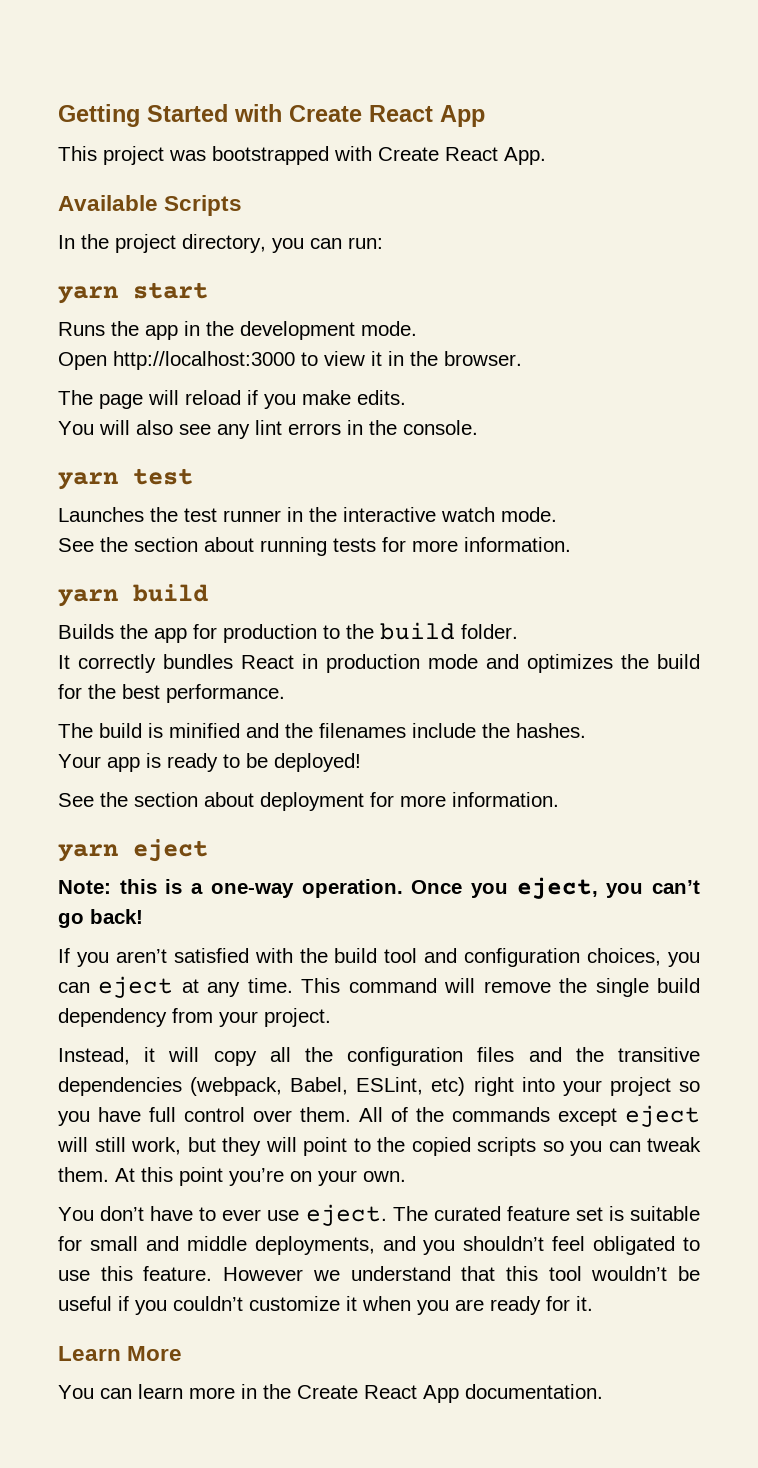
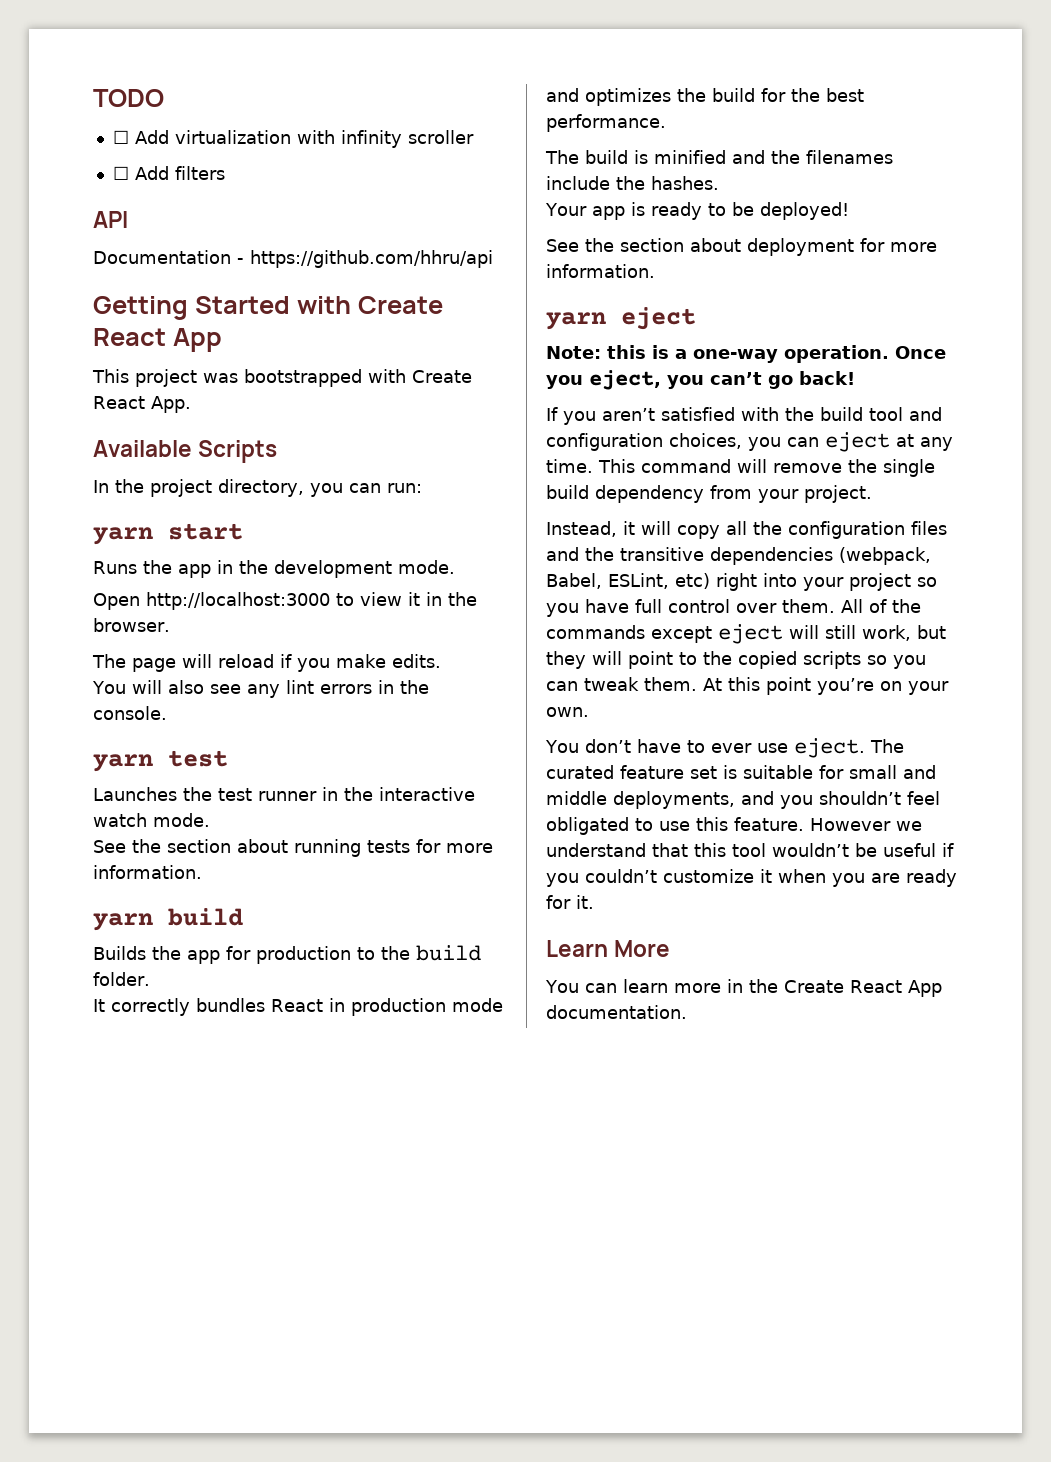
(58, 115) none -> [93,89,164,107] [112,130,474,148] [112,166,225,180] [93,211,128,228] [93,250,493,268] TODO // ☐ Add virtualization with infinity scroller // ☐ Add filters // API // Documentation - https://github.com/hhru/api //

